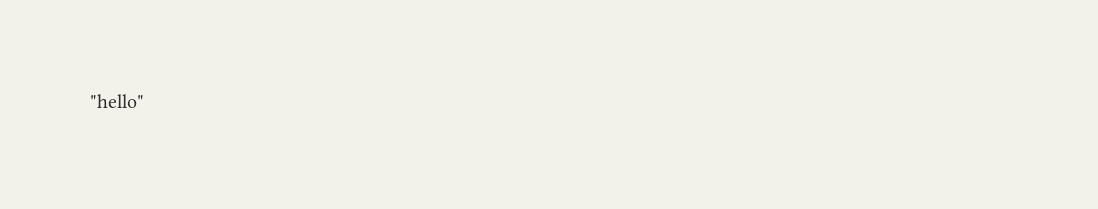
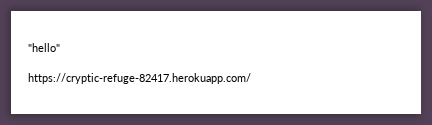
(144, 101) none -> [28,73,251,84] // https://cryptic-refuge-82417.herokuapp.com/

